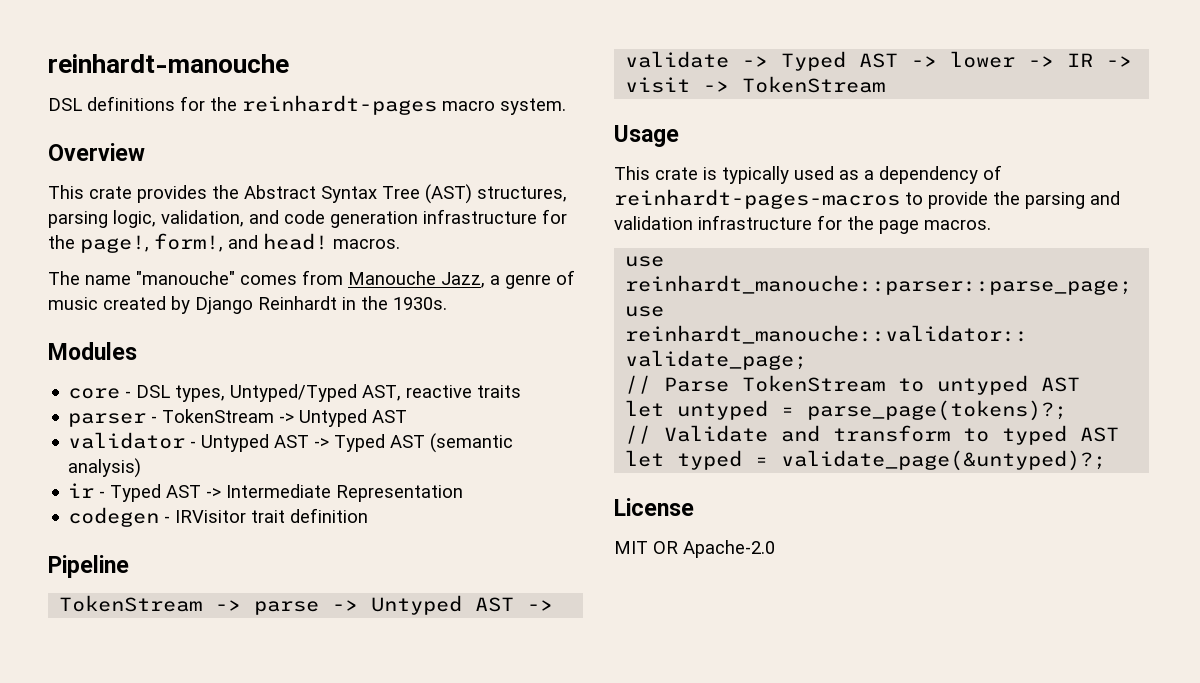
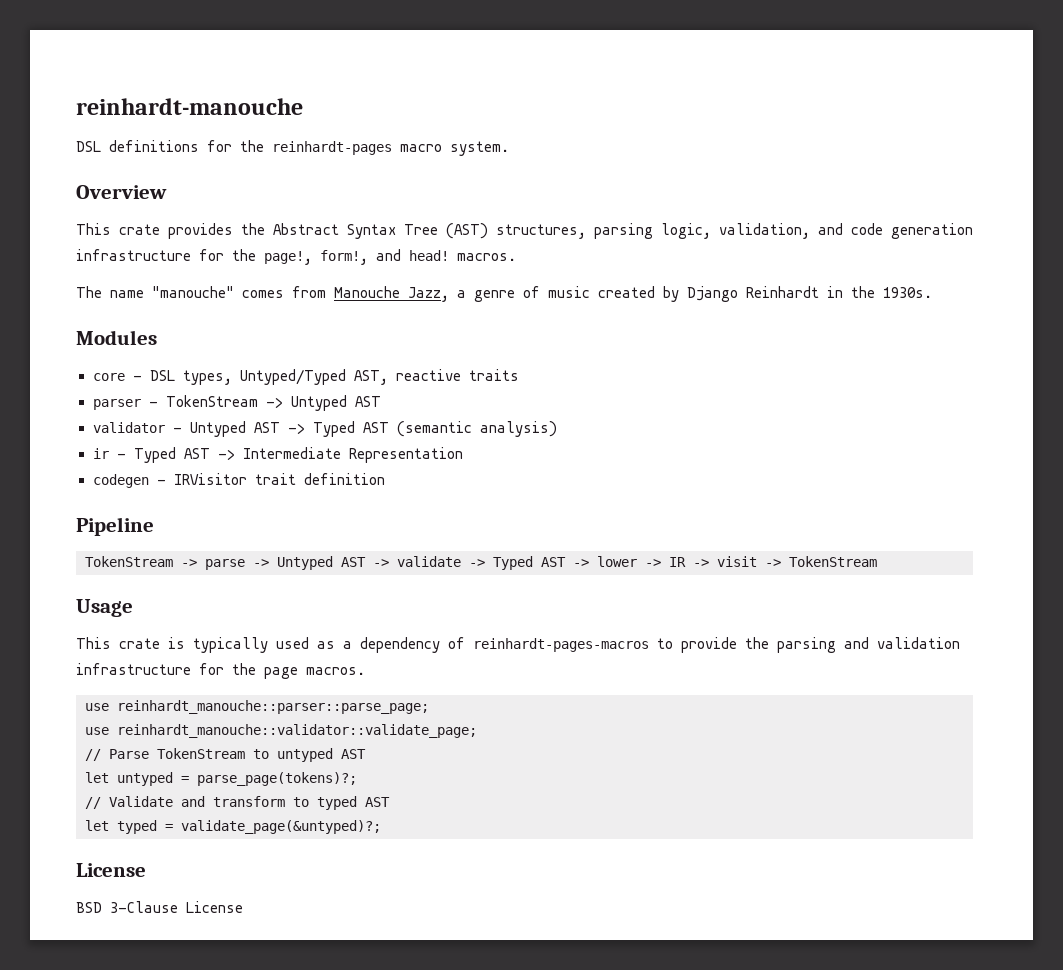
[614,540,775,558] MIT OR Apache-2.0 -> [76,901,243,913] BSD 3-Clause License

